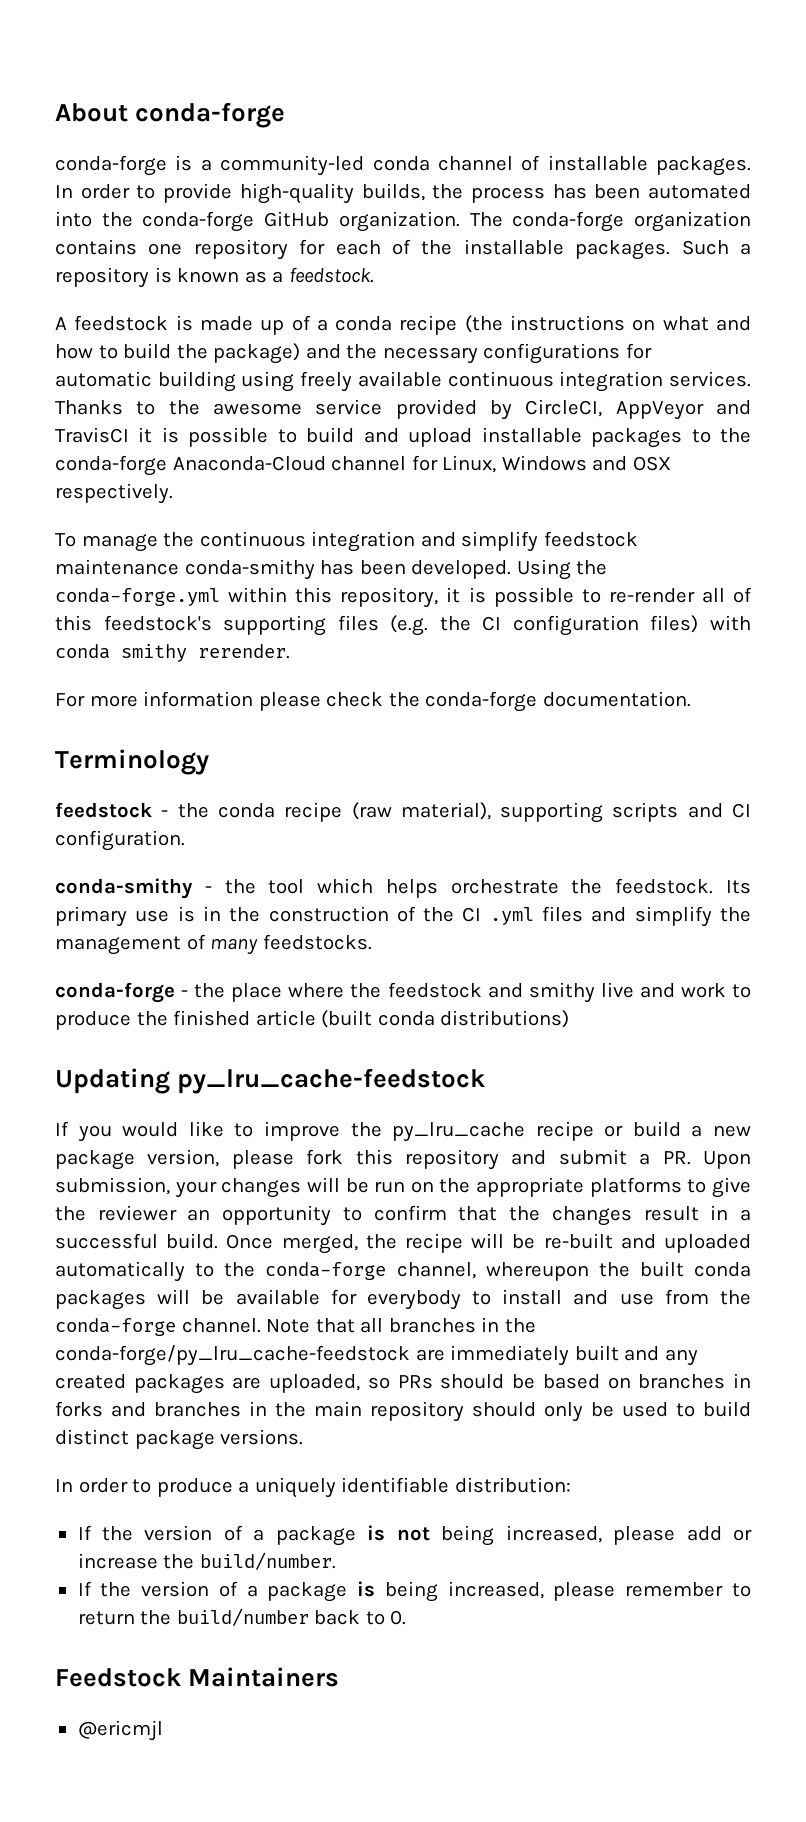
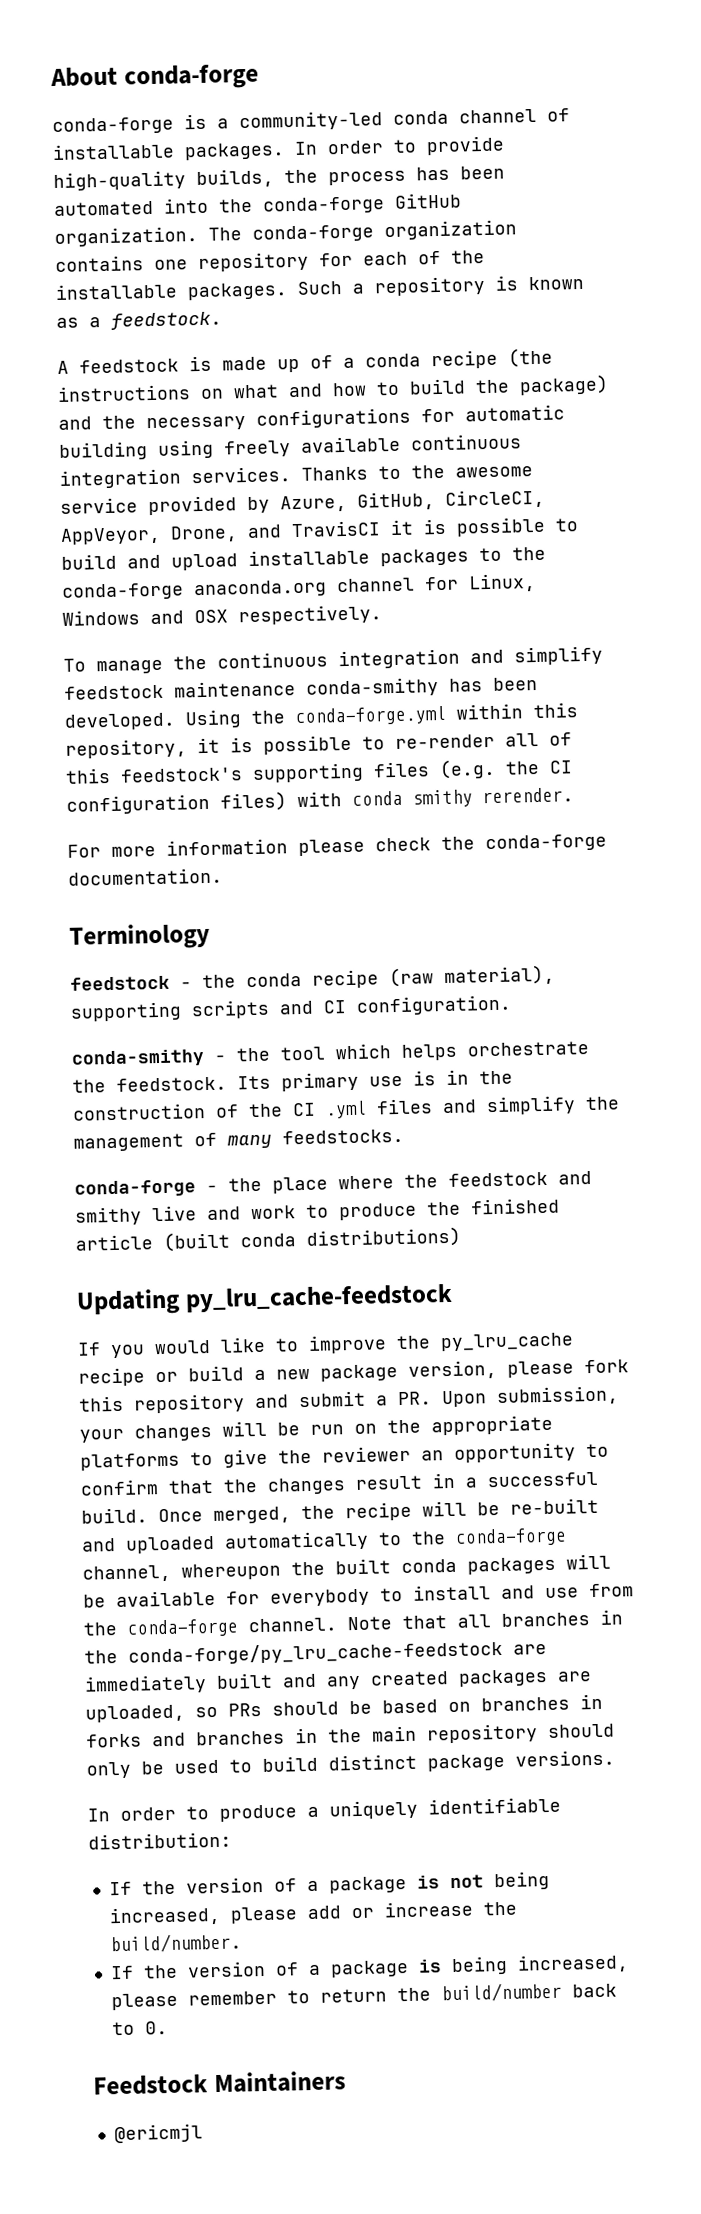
[525,399,704,420] CircleCI, AppVeyor -> [280,488,545,513] [60,525,238,545] Azure, GitHub, CircleCI, AppVeyor, Drone,
[172,456,326,471] Anaconda-Cloud -> [193,579,327,599] anaconda.org

